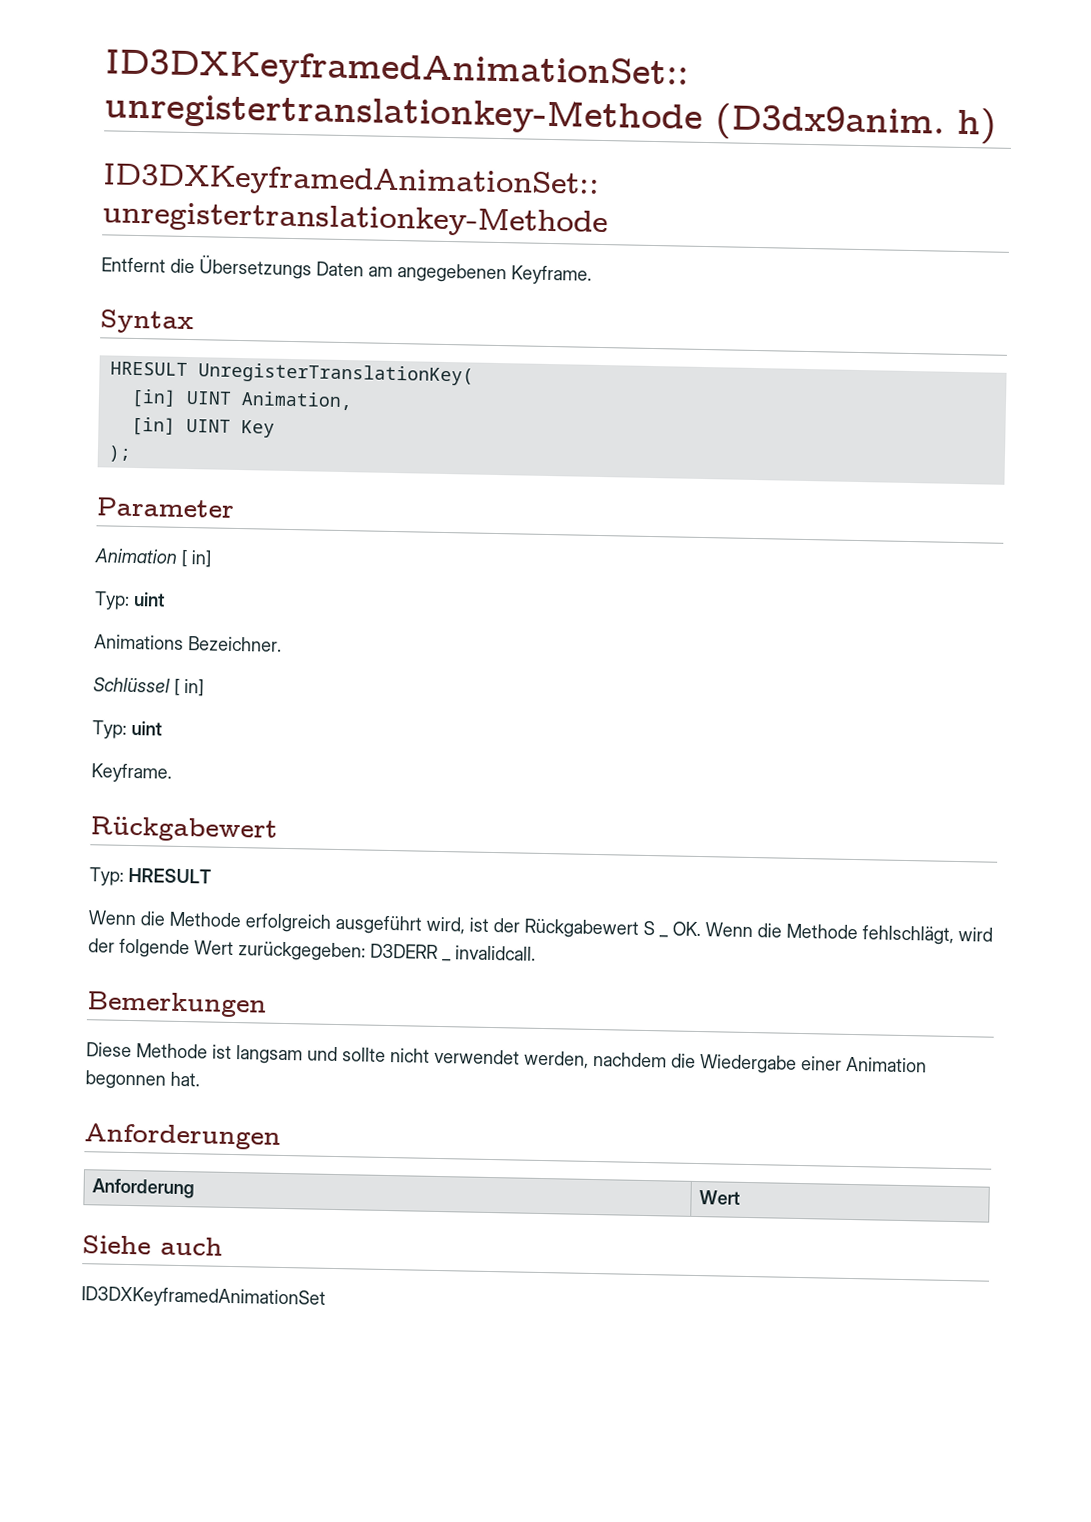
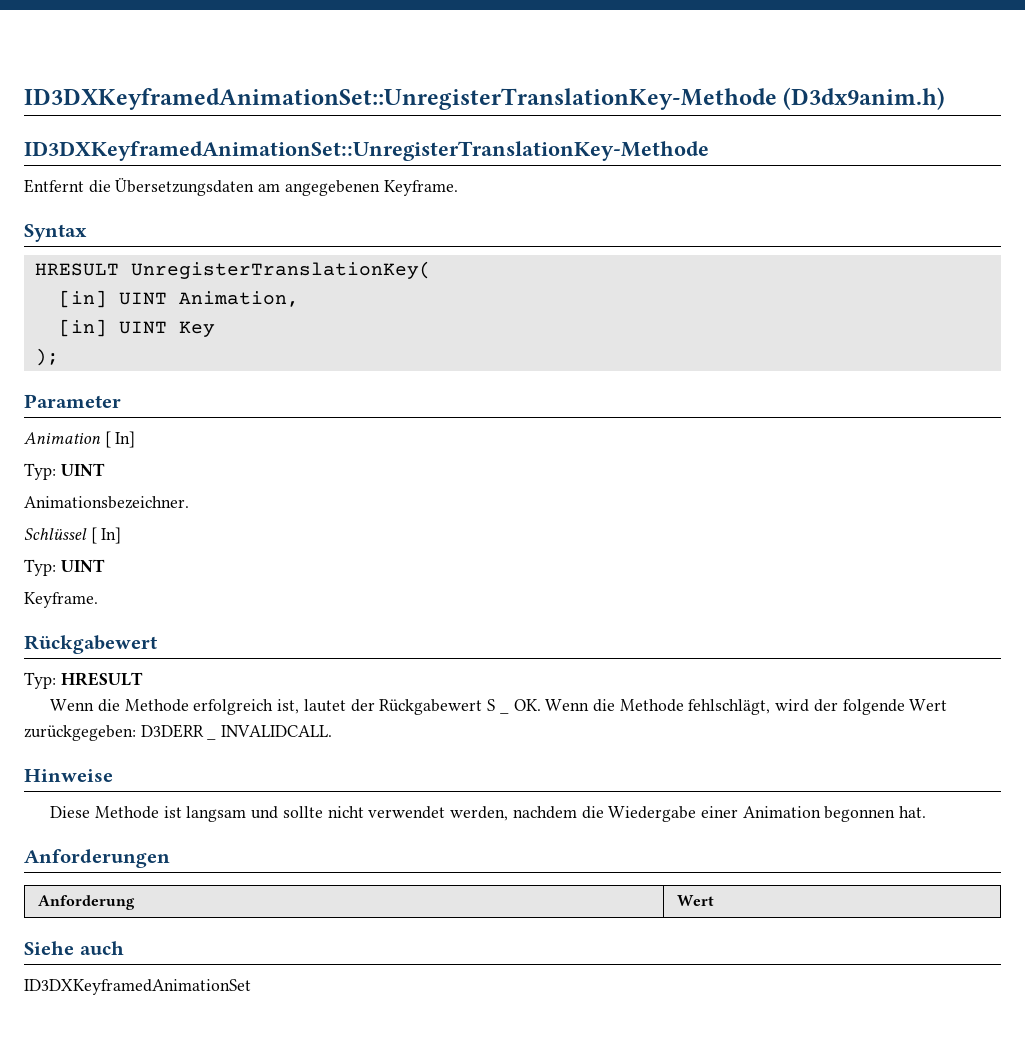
[105,48,689,92] [104,91,997,145] [102,163,600,200] [102,201,608,239] ID3DXKeyframedAnimationSet:: unregistertranslationkey-Methode (D3dx9anim. h) // ID3DXKeyframedAnimationSet:: unregistertranslationkey-Methode -> [24,87,946,110] [24,141,709,161] ID3DXKeyframedAnimationSet::UnregisterTranslationKey-Methode (D3dx9anim.h) // ID3DXKeyframedAnimationSet::UnregisterTranslationKey-Methode
[199,255,364,280] Übersetzungs Daten -> [115,178,255,196] Übersetzungsdaten
[191,550,212,568] [94,591,165,610] [94,634,282,652] in] // Typ: uint // Animations Bezeichner. -> [115,431,136,448] [24,463,105,480] [24,496,189,509] In] // Typ: UINT // Animationsbezeichner.
[184,678,204,697] [92,720,162,739] in] // Typ: uint -> [101,527,122,544] [24,559,105,576] In] // Typ: UINT
[335,914,489,935] ausgeführt wird, ist -> [277,699,346,714] ist, lautet
[455,945,536,961] [87,991,267,1018] invalidcall. // Bemerkungen -> [221,725,333,737] [24,769,113,782] INVALIDCALL. // Hinweise

